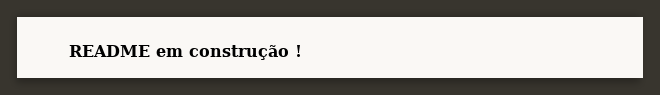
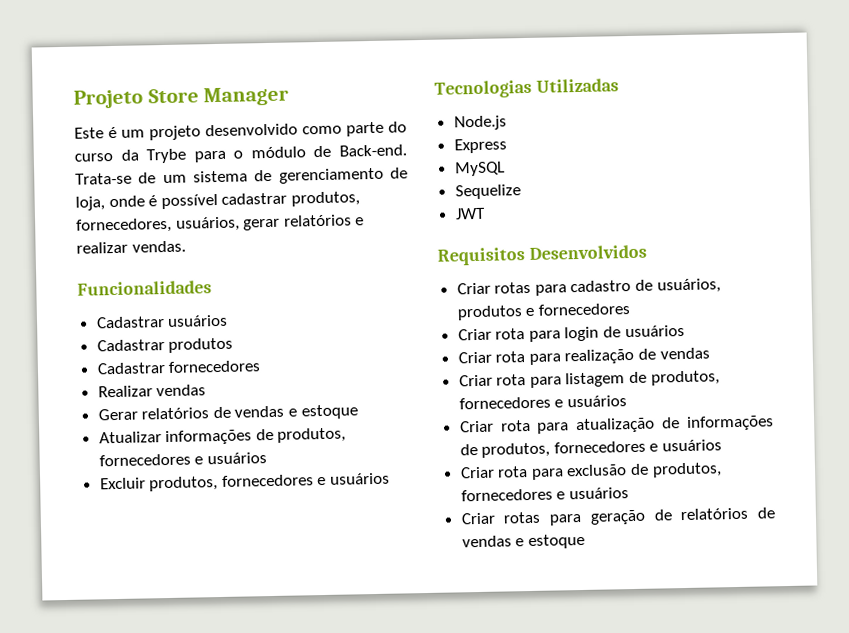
[69,45,302,60] README em construção ! -> [73,86,290,109] [74,121,407,141] [74,144,407,164] [75,167,408,185] [75,191,360,211] [76,214,365,234] [76,240,186,254] [77,280,212,296] [95,314,229,329] [96,337,234,353] [96,360,262,375] [97,384,207,398] [97,404,358,421] [98,427,347,446] [98,452,267,467] [99,472,391,492] [434,78,619,99] [453,115,507,131] [453,138,507,154] [454,161,505,177] [454,184,521,200] [454,207,486,220] [437,244,647,266] [456,278,721,296] [456,303,630,321] [457,324,685,342] [457,347,710,365] [458,370,720,388] [458,395,627,410] [459,415,774,434] [459,439,723,458] [459,462,722,480] [460,487,629,502] [460,507,775,526] [461,533,585,550] Projeto Store Manager // Este é um projeto desenvolvido como parte do curso da Trybe para o módulo de Back-end. Trata-se de um sistema de gerenciamento de loja, onde é possível cadastrar produtos, fornecedores, usuários, gerar relatórios e realizar vendas. // Funcionalidades // Cadastrar usuários // Cadastrar produtos // Cadastrar fornecedores // Realizar vendas // Gerar relatórios de vendas e estoque // Atualizar informações de produtos, fornecedores e usuários // Excluir produtos, fornecedores e usuários // Tecnologias Utilizadas // Node.js // Express // MySQL // Sequelize // JWT // Requisitos Desenvolvidos // Criar rotas para cadastro de usuários, produtos e fornecedores // Criar rota para login de usuários // Criar rota para realização de vendas // Criar rota para listagem de produtos, fornecedores e usuários // Criar rota para atualização de informações de produtos, fornecedores e usuários // Criar rota para exclusão de produtos, fornecedores e usuários // Criar rotas para geração de relatórios de vendas e estoque

